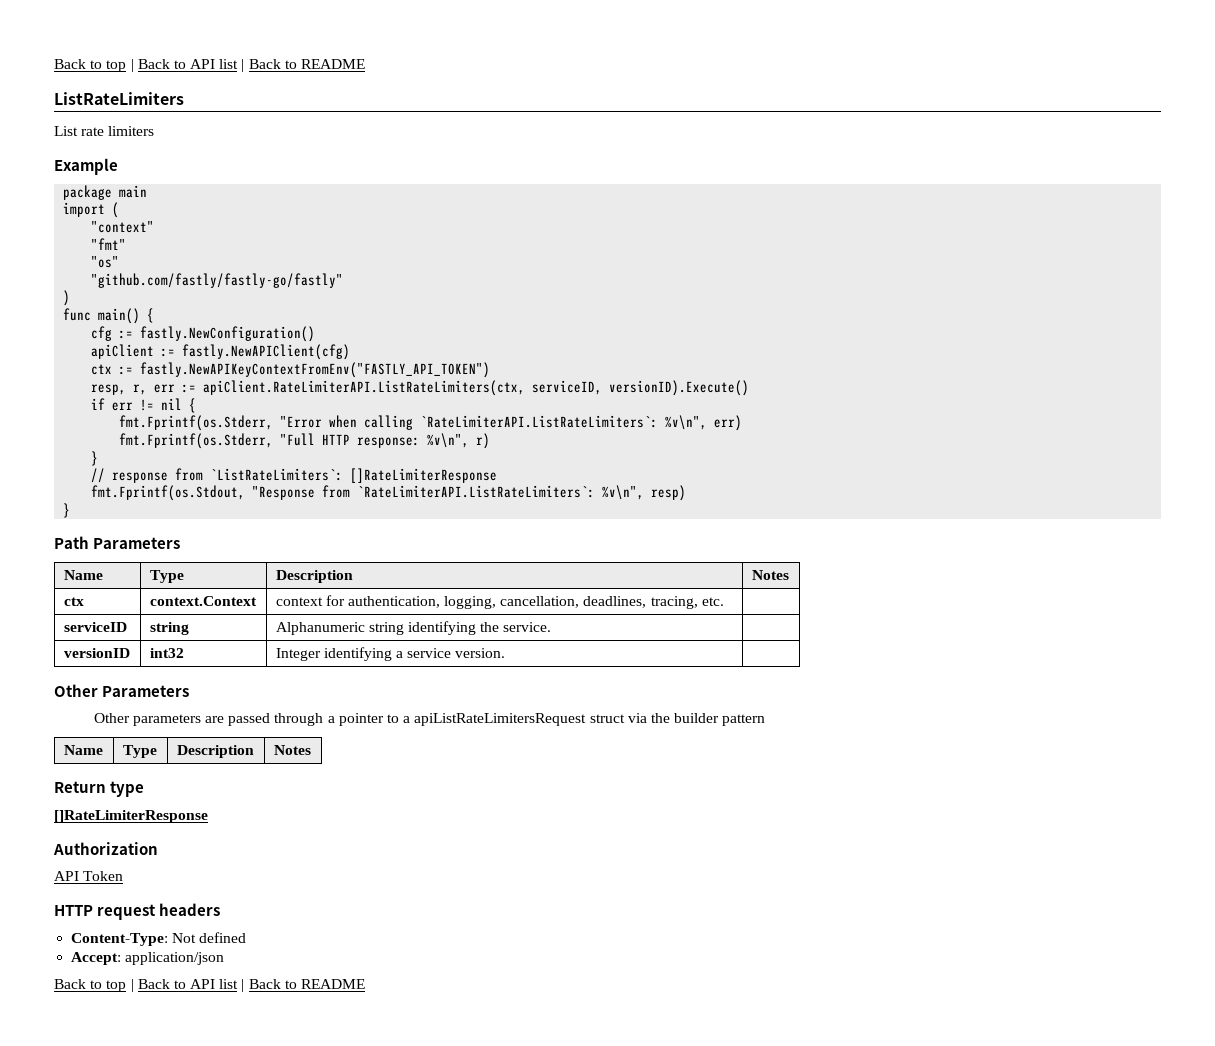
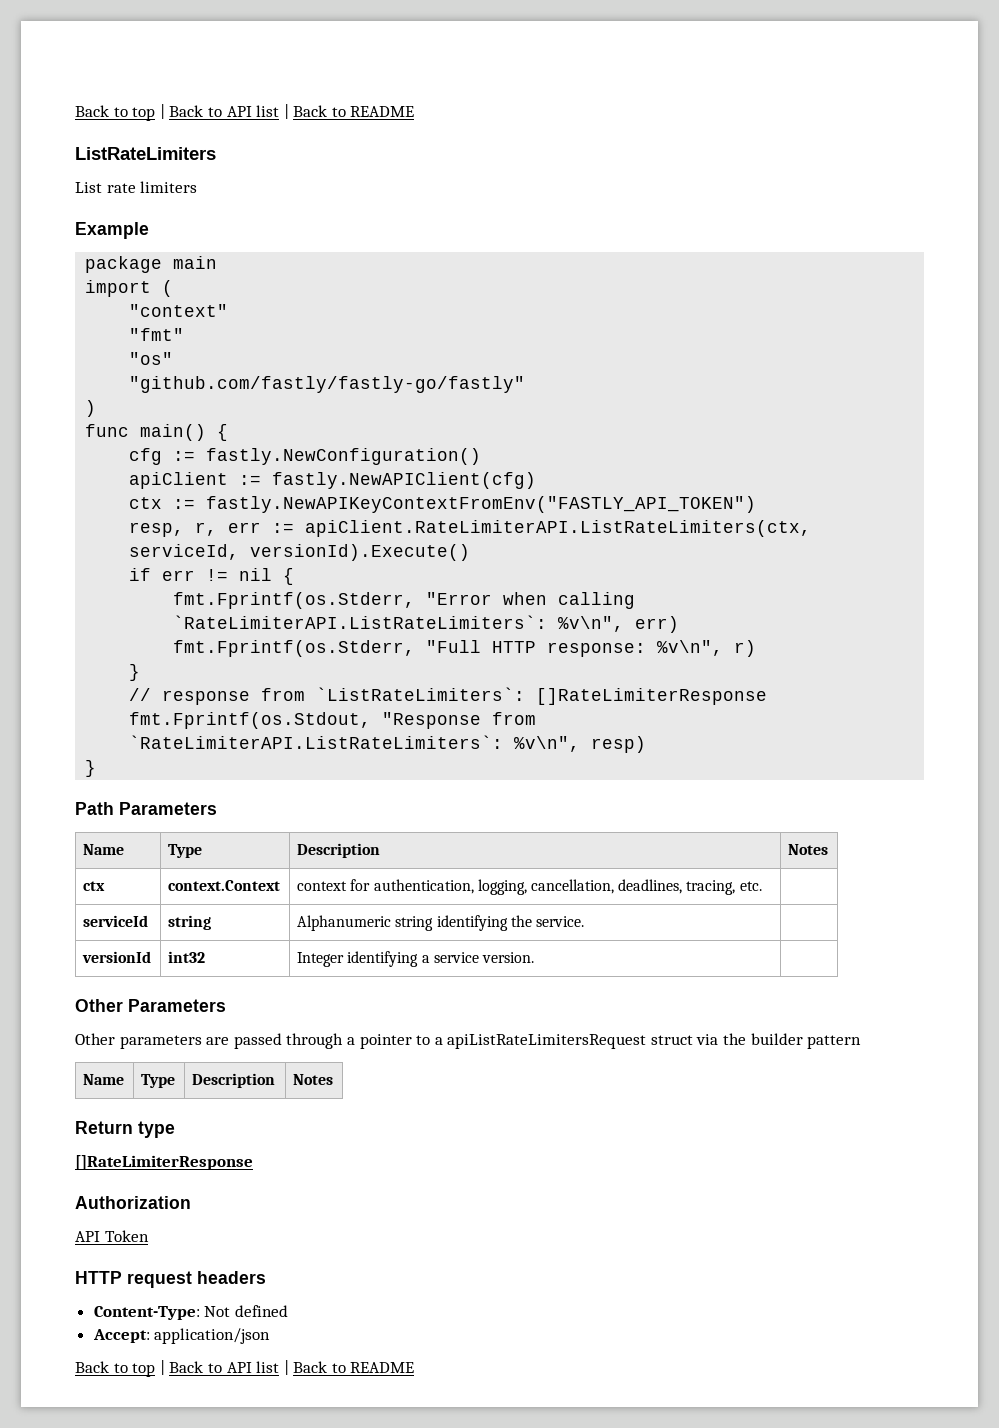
[532,380,750,396] serviceID, versionID).Execute() -> [129,544,471,561] serviceId, versionId).Execute()
[63,622,127,632] serviceID -> [83,915,149,927] serviceId
[63,648,130,658] versionID -> [82,951,152,963] versionId

